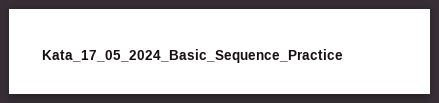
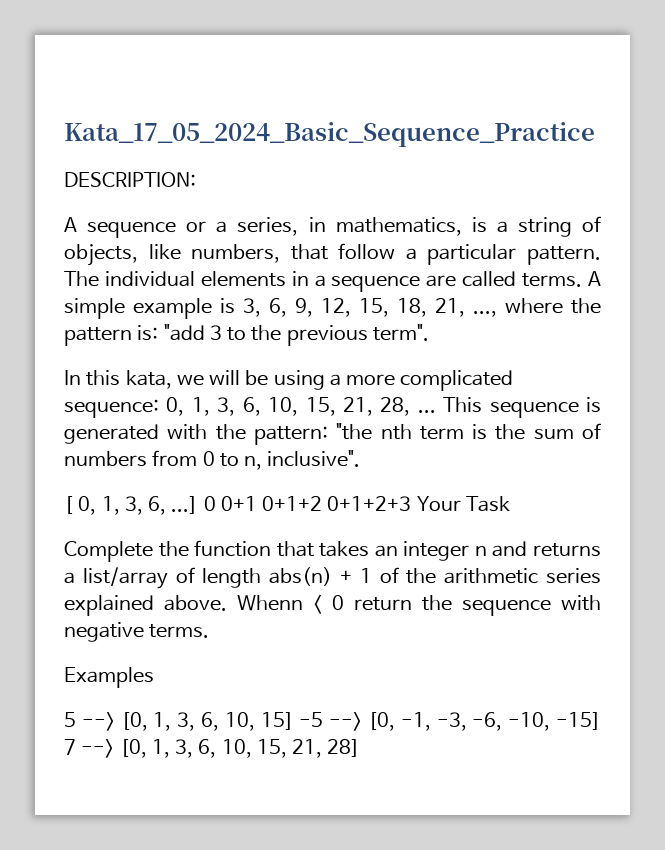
(343, 56) none -> [64,172,196,187] [64,216,602,238] [64,243,601,266] [64,271,602,292] [64,298,601,319] [64,324,429,346] [64,370,514,391] [64,397,602,418] [64,423,602,445] [64,450,361,470] [64,496,510,515] [64,540,601,562] [64,567,602,589] [64,595,601,616] [64,622,210,642] [64,667,154,688] [64,712,602,731] [64,739,361,758] // DESCRIPTION: // A sequence or a series, in mathematics, is a string of objects, like numbers, that follow a particular pattern. The individual elements in a sequence are called terms. A simple example is 3, 6, 9, 12, 15, 18, 21, ..., where the pattern is: "add 3 to the previous term". // In this kata, we will be using a more complicated sequence: 0, 1, 3, 6, 10, 15, 21, 28, ... This sequence is generated with the pattern: "the nth term is the sum of numbers from 0 to n, inclusive". // [ 0, 1, 3, 6, ...] 0 0+1 0+1+2 0+1+2+3 Your Task // Complete the function that takes an integer n and returns a list/array of length abs(n) + 1 of the arithmetic series explained above. Whenn < 0 return the sequence with negative terms. // Examples // 5 --> [0, 1, 3, 6, 10, 15] -5 --> [0, -1, -3, -6, -10, -15] 7 --> [0, 1, 3, 6, 10, 15, 21, 28]

